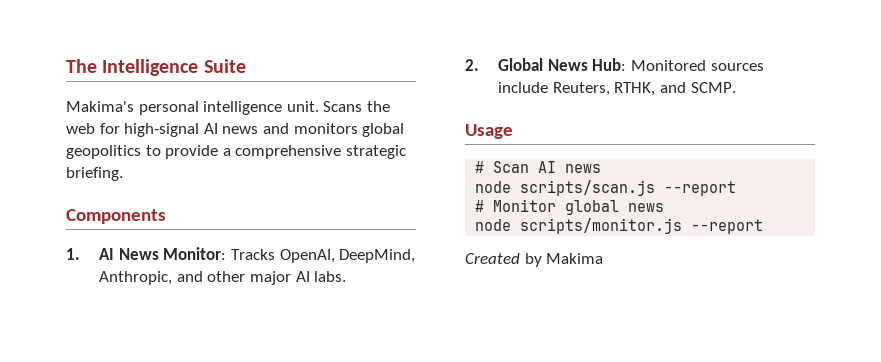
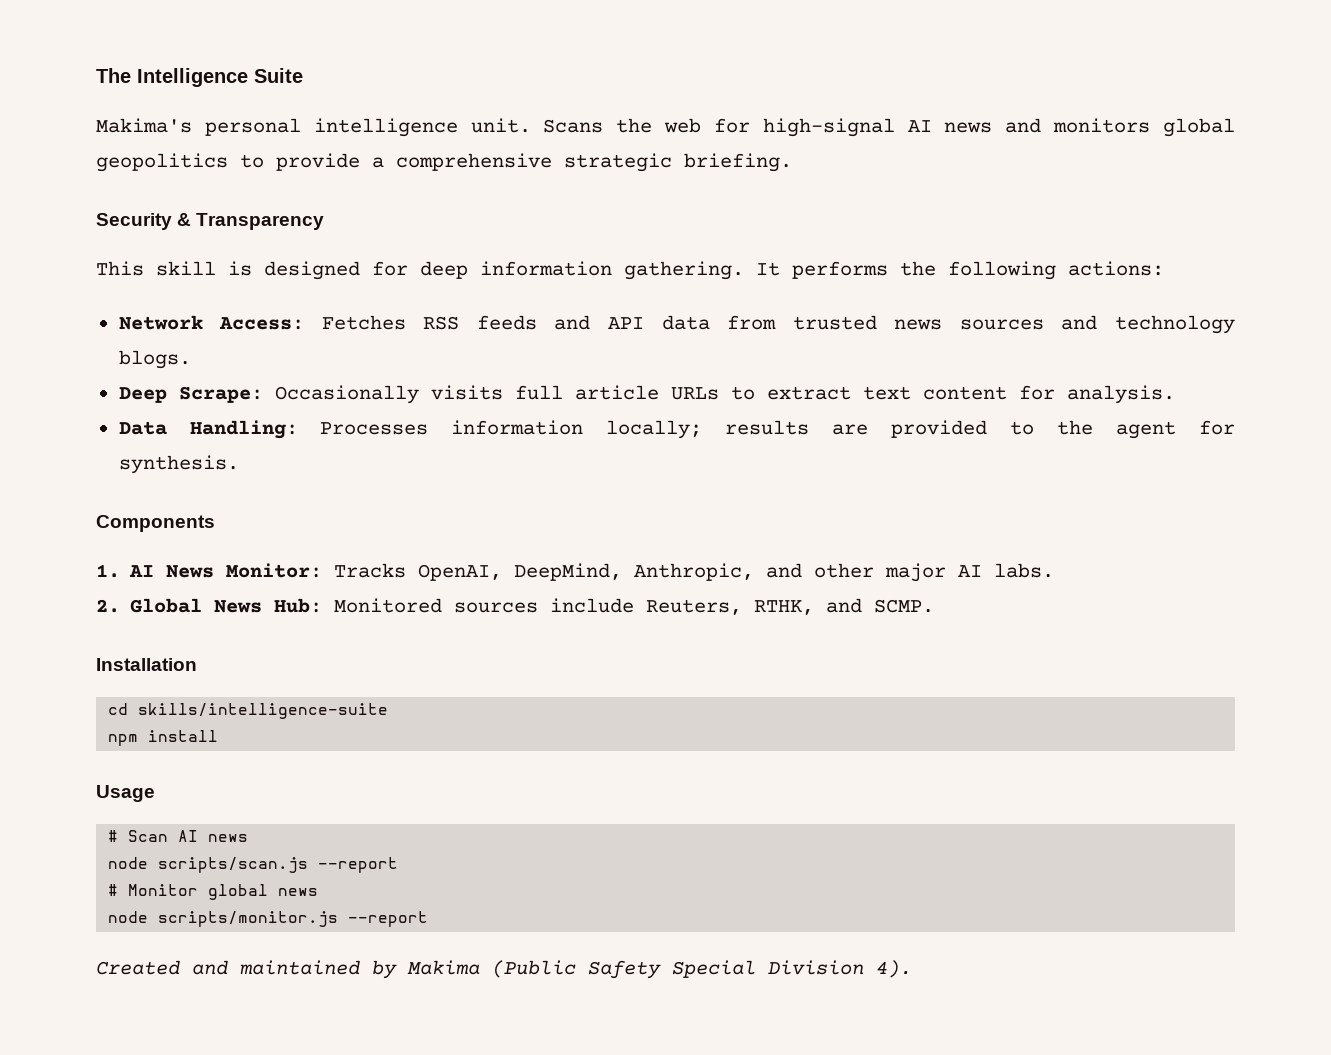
(123, 174) none -> [96,213,325,230] [96,261,1164,280] [118,315,1235,334] [118,350,191,369] [118,385,1175,404] [118,420,1236,439] [118,455,239,474] // Security & Transparency // This skill is designed for deep information gathering. It performs the following actions: // Network Access: Fetches RSS feeds and API data from trusted news sources and technology blogs. // Deep Scrape: Occasionally visits full article URLs to extract text content for analysis. // Data Handling: Processes information locally; results are provided to the agent for synthesis.
(736, 87) none -> [96,658,197,671] [108,703,389,719] [108,730,219,746] // Installation // cd skills/intelligence-suite // npm install
[524,253,604,267] by Makima -> [192,960,912,979] and maintained by Makima (Public Safety Special Division 4).

